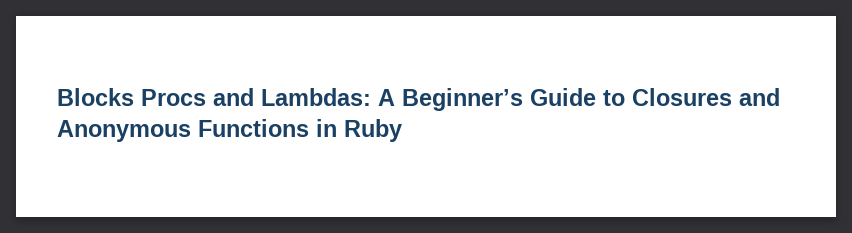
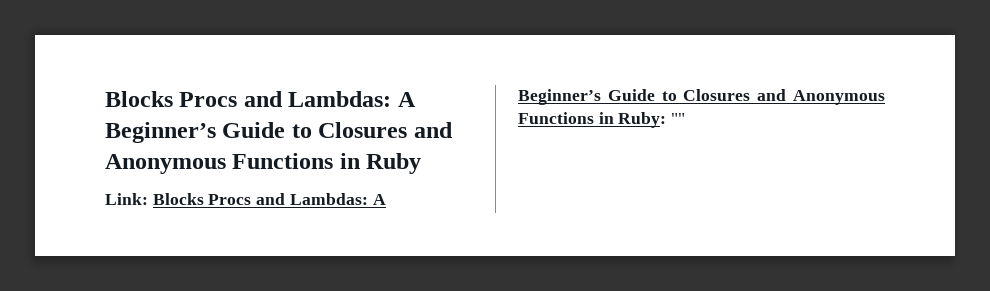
(402, 130) none -> [105,193,386,205] [518,89,885,105] [518,112,686,128] // Link: Blocks Procs and Lambdas: A Beginner’s Guide to Closures and Anonymous Functions in Ruby: ""

